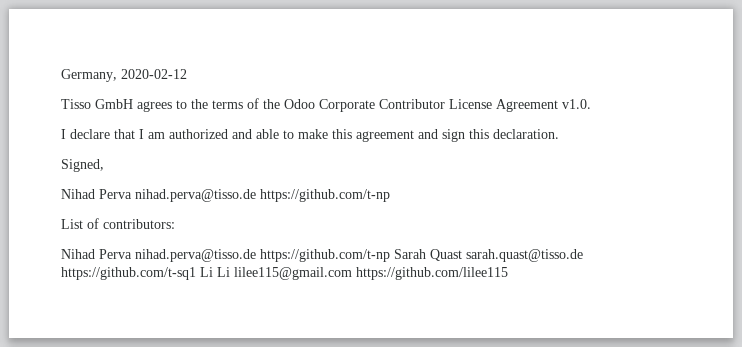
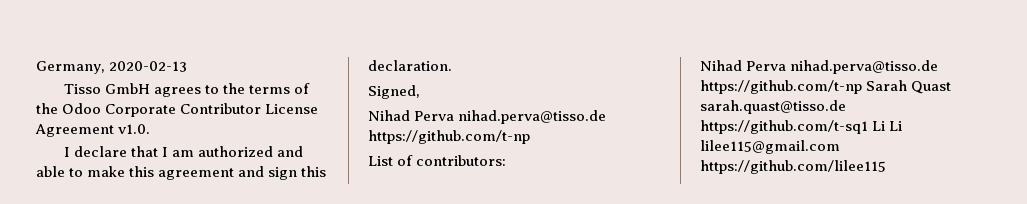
[121,69,187,79] 2020-02-12 -> [109,61,188,72] 2020-02-13

